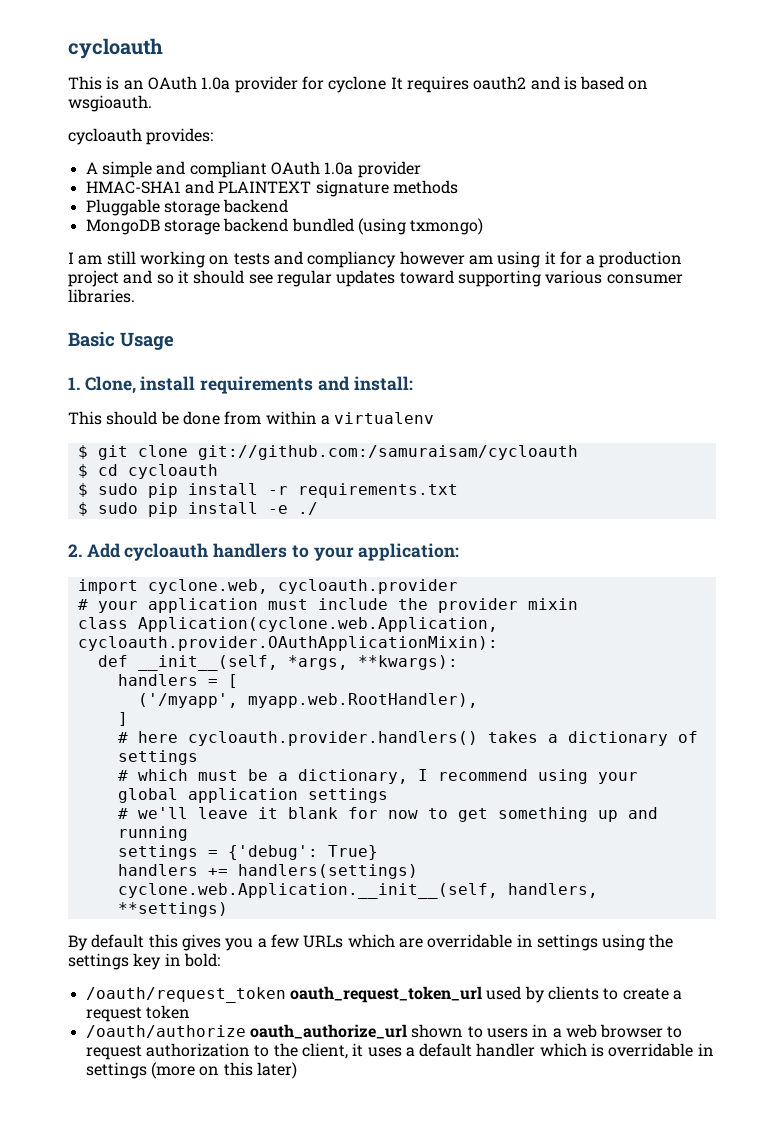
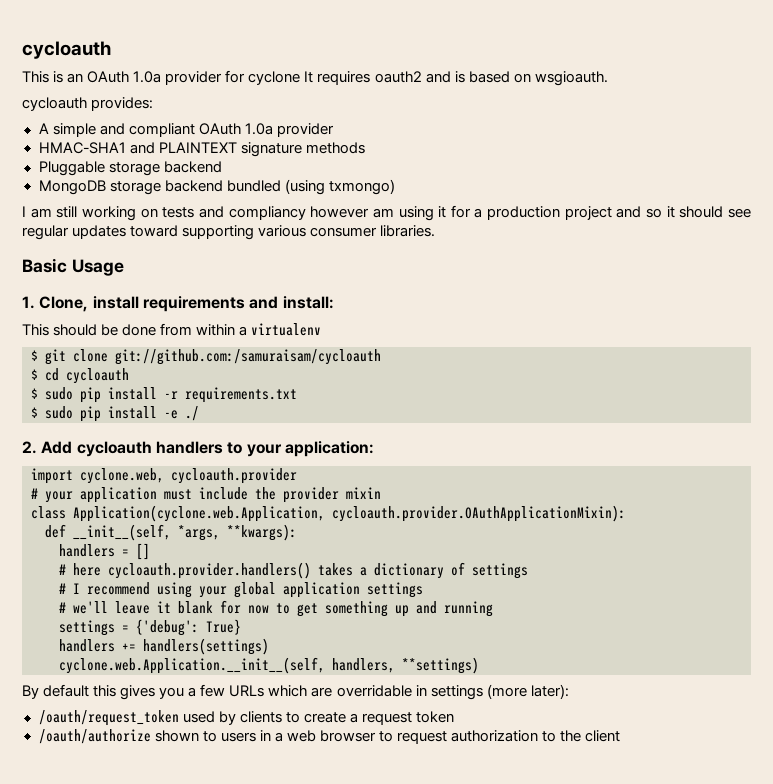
[227,674,238,688] [137,693,478,708] [117,712,128,726] [ // ('/myapp', myapp.web.RootHandler), // ] -> [136,543,150,560] []
[137,769,408,784] which must be a dictionary, -> (66, 588) none
[602,934,674,951] [68,953,220,970] using the settings key in bold: -> [486,684,569,699] (more later):
[289,986,482,1003] oauth_request_token_url -> (179, 718) none
[249,1024,407,1039] oauth_authorize_url -> (151, 736) none
[301,1043,714,1059] [85,1062,297,1079] client, it uses a default handler which is overridable in settings (more on this later) -> [585,730,621,742] client

